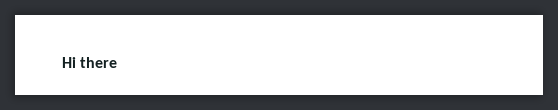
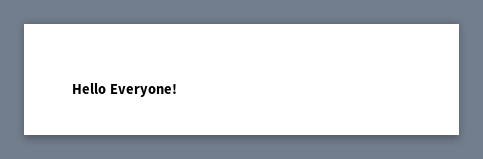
[62,57,118,68] Hi there -> [72,83,177,97] Hello Everyone!

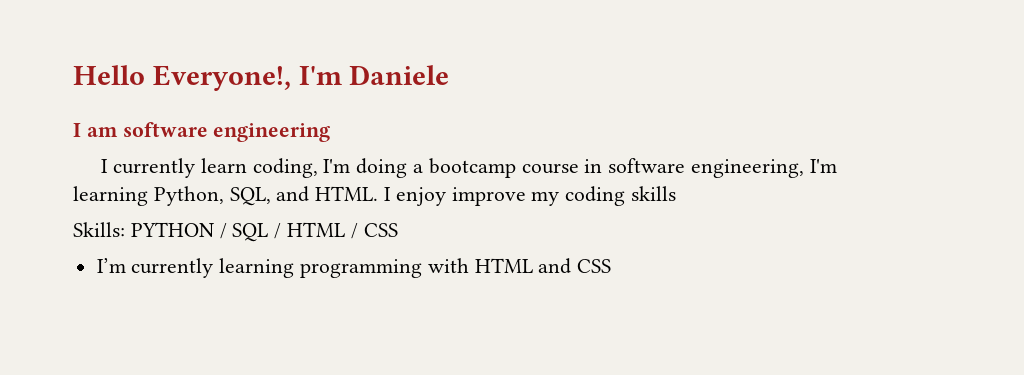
[109,84,177,97] Everyone! -> [152,65,450,91] [73,122,331,142] [101,158,837,178] [73,186,677,206] [73,222,398,242] [96,258,612,278] Everyone!, I'm Daniele // I am software engineering // I currently learn coding, I'm doing a bootcamp course in software engineering, I'm learning Python, SQL, and HTML. I enjoy improve my coding skills // Skills: PYTHON / SQL / HTML / CSS // I’m currently learning programming with HTML and CSS

